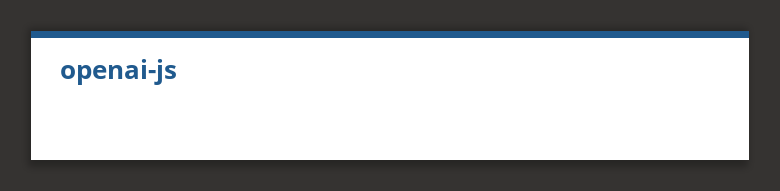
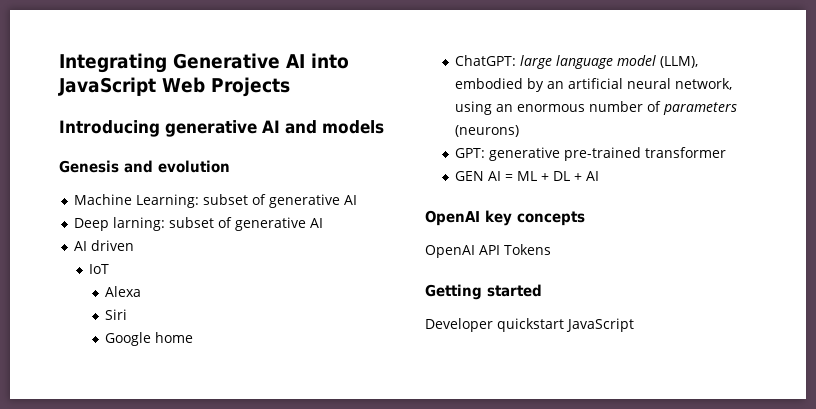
[60,59,177,85] openai-js -> [59,53,349,73] [58,77,290,97] [59,120,384,137] [59,160,230,173] [73,194,357,208] [73,217,323,231] [73,240,134,251] [89,264,110,274] [104,286,141,297] [104,309,127,320] [104,332,193,346] [455,55,699,69] [455,78,733,92] [455,101,738,115] [455,125,520,137] [455,147,727,161] [455,171,600,181] [425,210,585,226] [425,244,551,258] [425,284,542,300] [425,318,634,332] Integrating Generative AI into JavaScript Web Projects // Introducing generative AI and models // Genesis and evolution // Machine Learning: subset of generative AI // Deep larning: subset of generative AI // AI driven // IoT // Alexa // Siri // Google home // ChatGPT: large language model (LLM), embodied by an artificial neural network, using an enormous number of parameters (neurons) // GPT: generative pre-trained transformer // GEN AI = ML + DL + AI // OpenAI key concepts // OpenAI API Tokens // Getting started // Developer quickstart JavaScript

